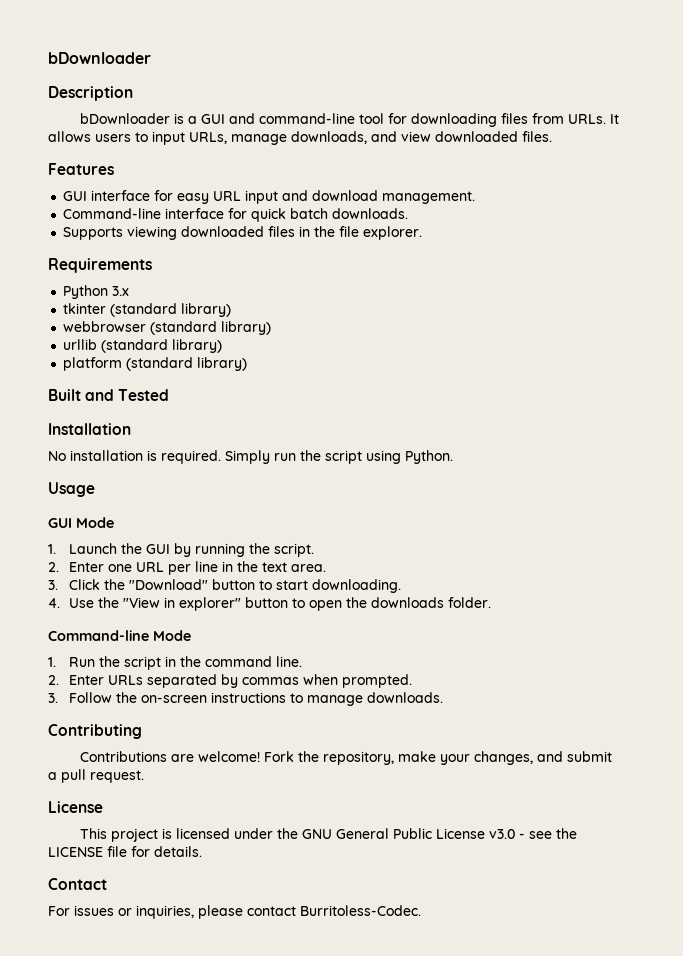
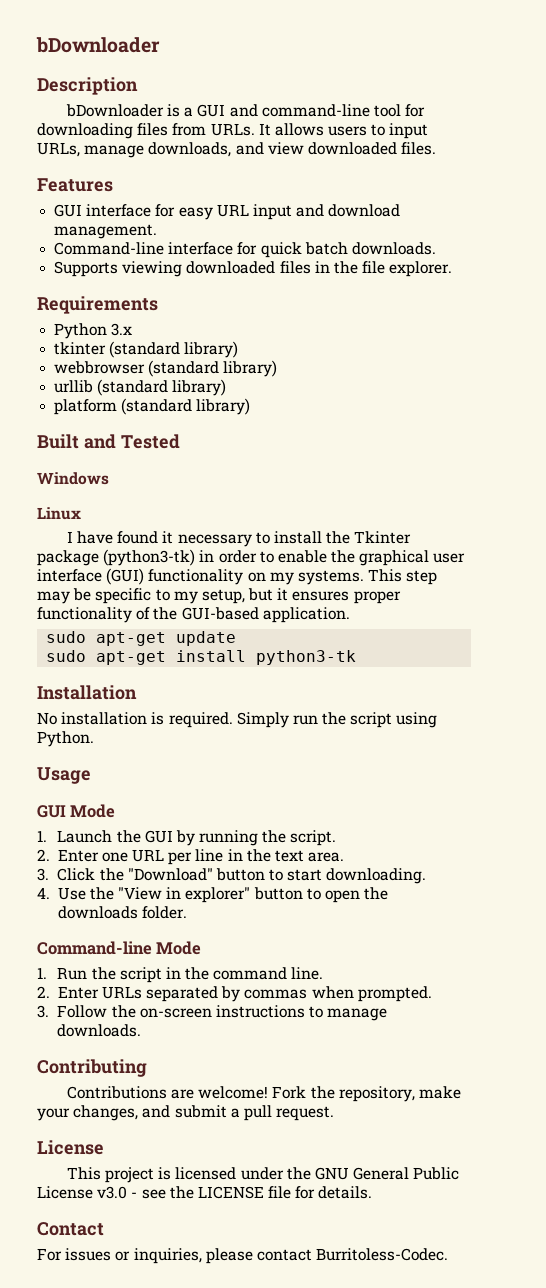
(170, 395) none -> [37,472,109,485] [37,507,81,520] [66,531,412,547] [37,549,466,566] [37,568,438,585] [37,588,401,604] [37,607,350,623] [46,631,237,646] [46,650,357,665] // Windows // Linux // I have found it necessary to install the Tkinter package (python3-tk) in order to enable the graphical user interface (GUI) functionality on my systems. This step may be specific to my setup, but it ensures proper functionality of the GUI-based application. // sudo apt-get update // sudo apt-get install python3-tk

